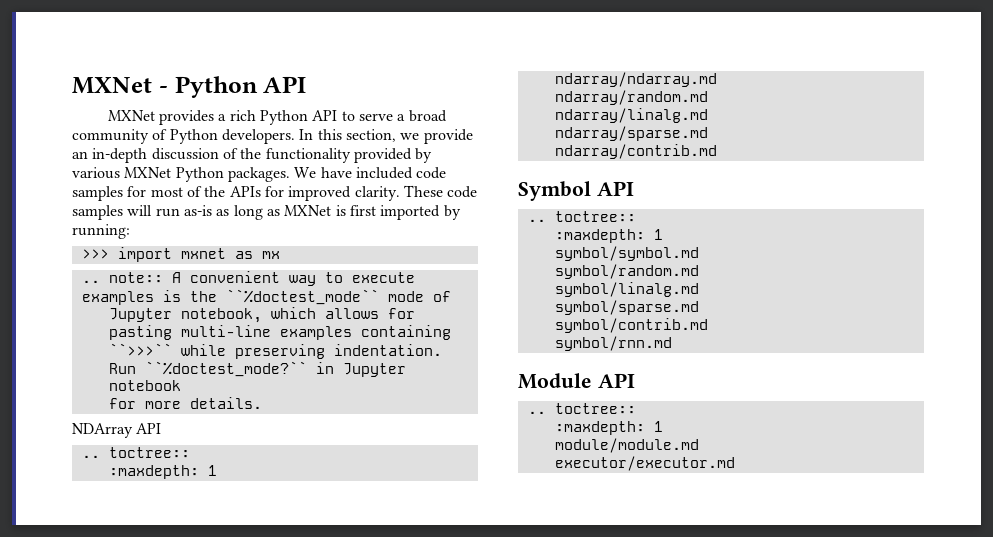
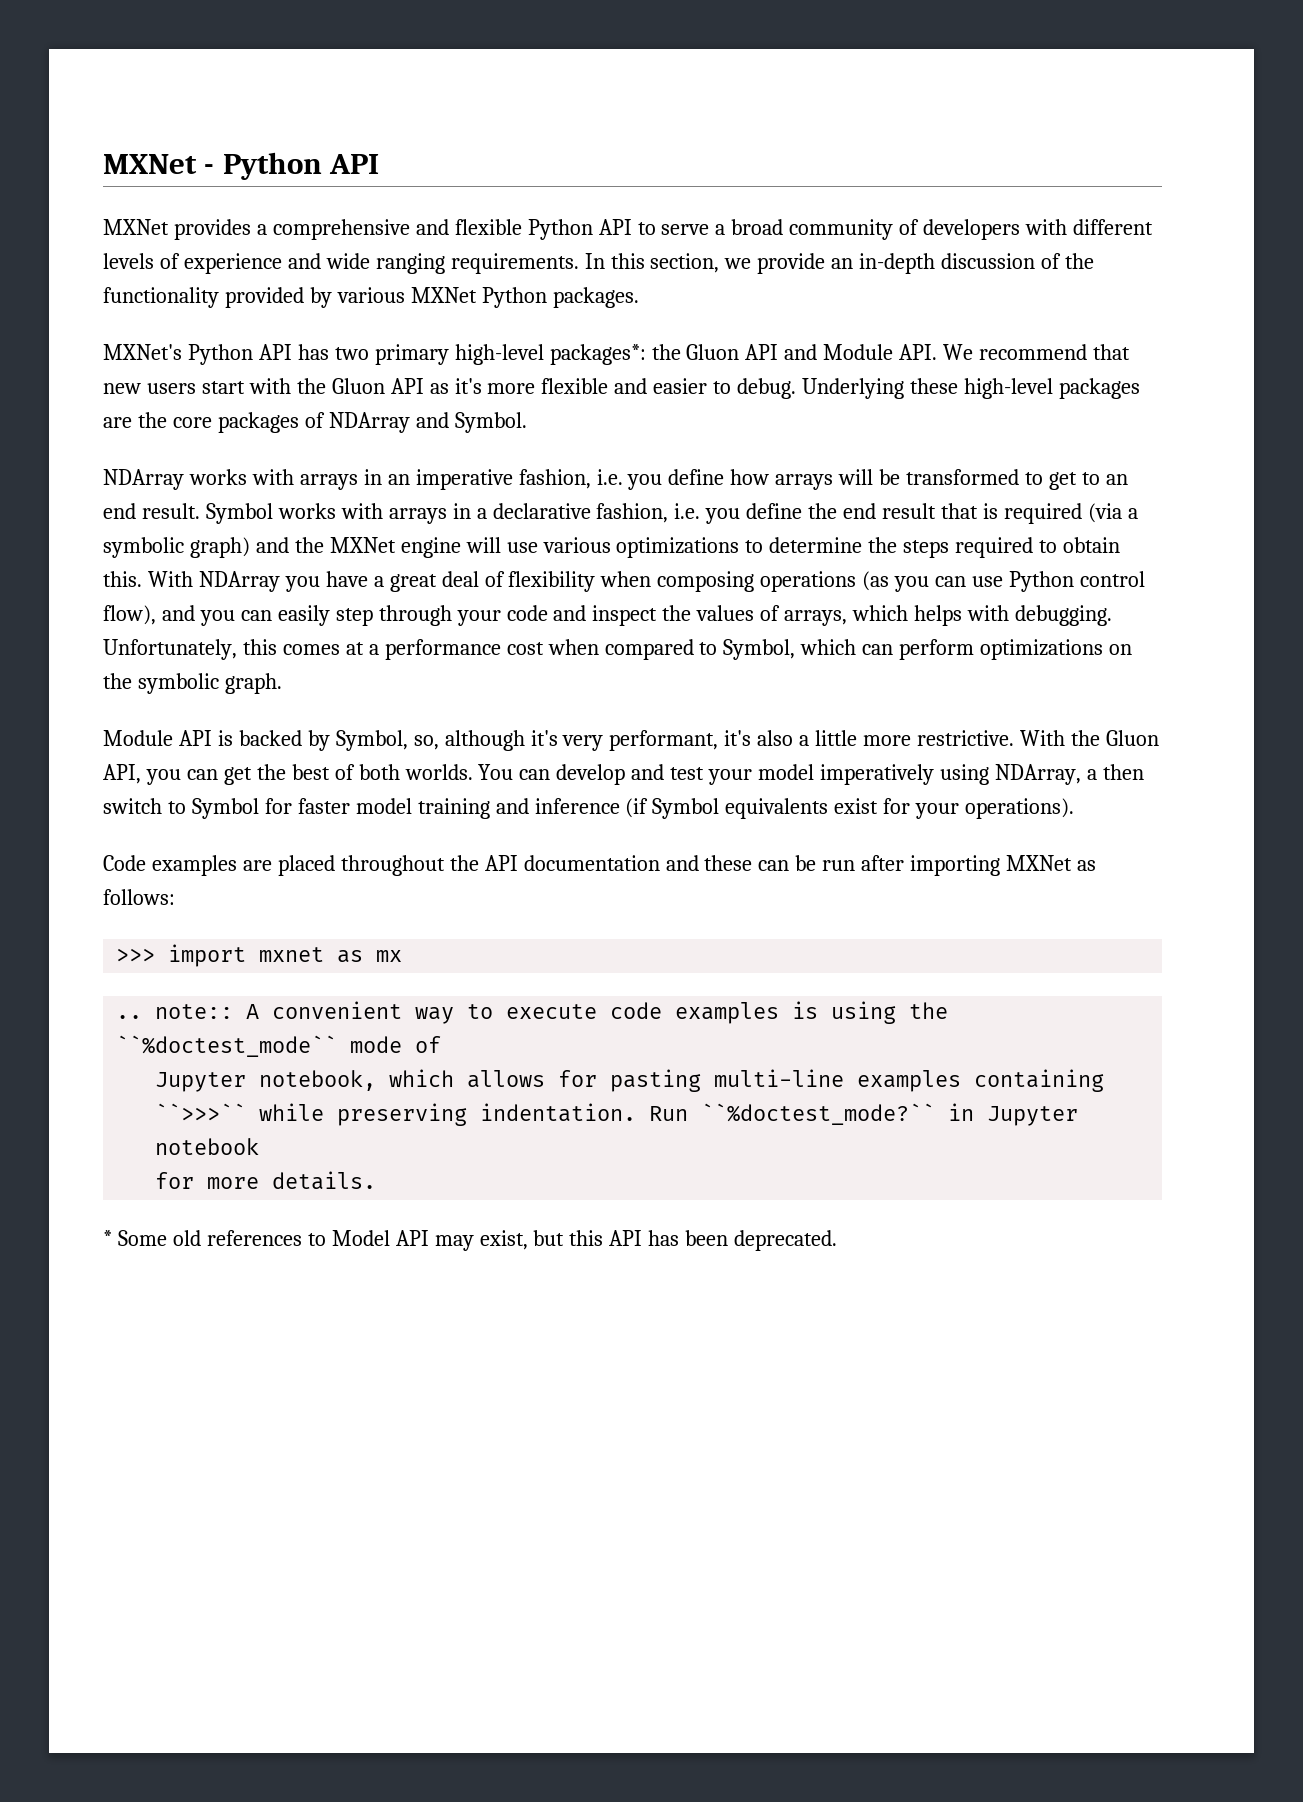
[229,110,256,121] rich -> [272,219,522,240] comprehensive and flexible
[169,129,295,144] Python developers. -> [923,219,1154,240] [103,253,579,274] developers with different levels of experience and wide ranging requirements.
[294,167,447,179] [72,185,478,201] [72,205,461,220] [72,224,130,239] We have included code samples for most of the APIs for improved clarity. These code samples will run as-is as long as MXNet is first imported by running: -> [103,344,1131,365] [103,378,1140,399] [103,412,527,433] [103,469,1128,490] [103,503,1138,524] [103,537,1121,558] [103,571,1145,592] [103,605,1112,626] [103,639,1133,660] [103,673,282,694] [103,730,1159,751] [103,764,1144,785] [103,798,1075,819] [103,855,1097,876] [103,889,175,905] // MXNet's Python API has two primary high-level packages*: the Gluon API and Module API. We recommend that new users start with the Gluon API as it's more flexible and easier to debug. Underlying these high-level packages are the core packages of NDArray and Symbol. // NDArray works with arrays in an imperative fashion, i.e. you define how arrays will be transformed to get to an end result. Symbol works with arrays in a declarative fashion, i.e. you define the end result that is required (via a symbolic graph) and the MXNet engine will use various optimizations to determine the steps required to obtain this. With NDArray you have a great deal of flexibility when composing operations (as you can use Python control flow), and you can easily step through your code and inspect the values of arrays, which helps with debugging. Unfortunately, this comes at a performance cost when compared to Symbol, which can perform optimizations on the symbolic graph. // Module API is backed by Symbol, so, although it's very performant, it's also a little more restrictive. With the Gluon API, you can get the best of both worlds. You can develop and test your model imperatively using NDArray, a then switch to Symbol for faster model training and inference (if Symbol equivalents exist for your operations). // Code examples are placed throughout the API documentation and these can be run after importing MXNet as follows:
(415, 277) none -> [610,1002,663,1019] code
(181, 296) none -> [831,1001,897,1024] using
[72,423,162,438] [81,447,190,458] [108,465,217,479] [554,72,717,87] [554,90,708,105] [554,108,708,123] [554,126,708,141] [554,144,717,159] [518,181,634,201] [527,211,636,222] [554,229,663,243] [554,246,699,261] [554,264,699,279] [554,282,699,297] [554,300,699,315] [554,318,708,333] [554,336,672,351] [518,373,635,389] [527,403,636,414] [554,421,663,435] [554,438,699,453] [554,456,735,471] NDArray API // .. toctree:: // :maxdepth: 1 // ndarray/ndarray.md // ndarray/random.md // ndarray/linalg.md // ndarray/sparse.md // ndarray/contrib.md // Symbol API // .. toctree:: // :maxdepth: 1 // symbol/symbol.md // symbol/random.md // symbol/linalg.md // symbol/sparse.md // symbol/contrib.md // symbol/rnn.md // Module API // .. toctree:: // :maxdepth: 1 // module/module.md // executor/executor.md -> [103,1230,838,1251] * Some old references to Model API may exist, but this API has been deprecated.

